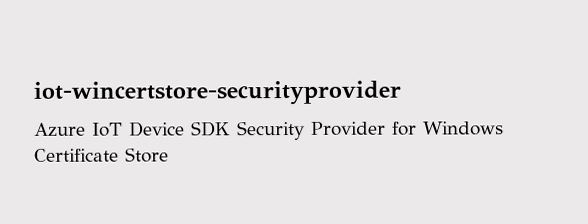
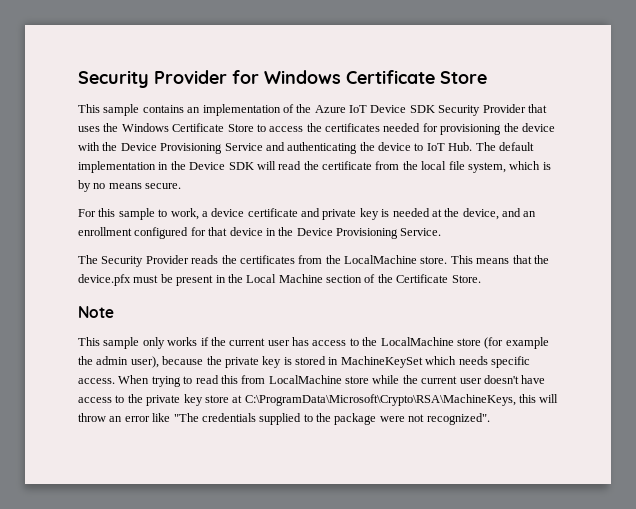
[33,80,401,106] iot-wincertstore-securityprovider // -> [78,70,487,88] [78,104,312,116] Security Provider for Windows Certificate Store // This sample contains an implementation of the
[392,121,504,136] [34,147,169,163] for Windows Certificate Store -> [527,104,547,113] [78,123,555,135] [78,142,534,154] [78,161,551,173] [78,180,182,192] [78,208,537,220] [78,227,442,239] [78,255,549,267] [78,274,481,286] [78,306,114,318] [78,337,549,349] [78,356,530,368] [78,375,546,387] [78,394,559,406] [78,413,490,425] that uses the Windows Certificate Store to access the certificates needed for provisioning the device with the Device Provisioning Service and authenticating the device to IoT Hub. The default implementation in the Device SDK will read the certificate from the local file system, which is by no means secure. // For this sample to work, a device certificate and private key is needed at the device, and an enrollment configured for that device in the Device Provisioning Service. // The Security Provider reads the certificates from the LocalMachine store. This means that the device.pfx must be present in the Local Machine section of the Certificate Store. // Note // This sample only works if the current user has access to the LocalMachine store (for example the admin user), because the private key is stored in MachineKeySet which needs specific access. When trying to read this from LocalMachine store while the current user doesn't have access to the private key store at C:\ProgramData\Microsoft\Crypto\RSA\MachineKeys, this will throw an error like "The credentials supplied to the package were not recognized".

